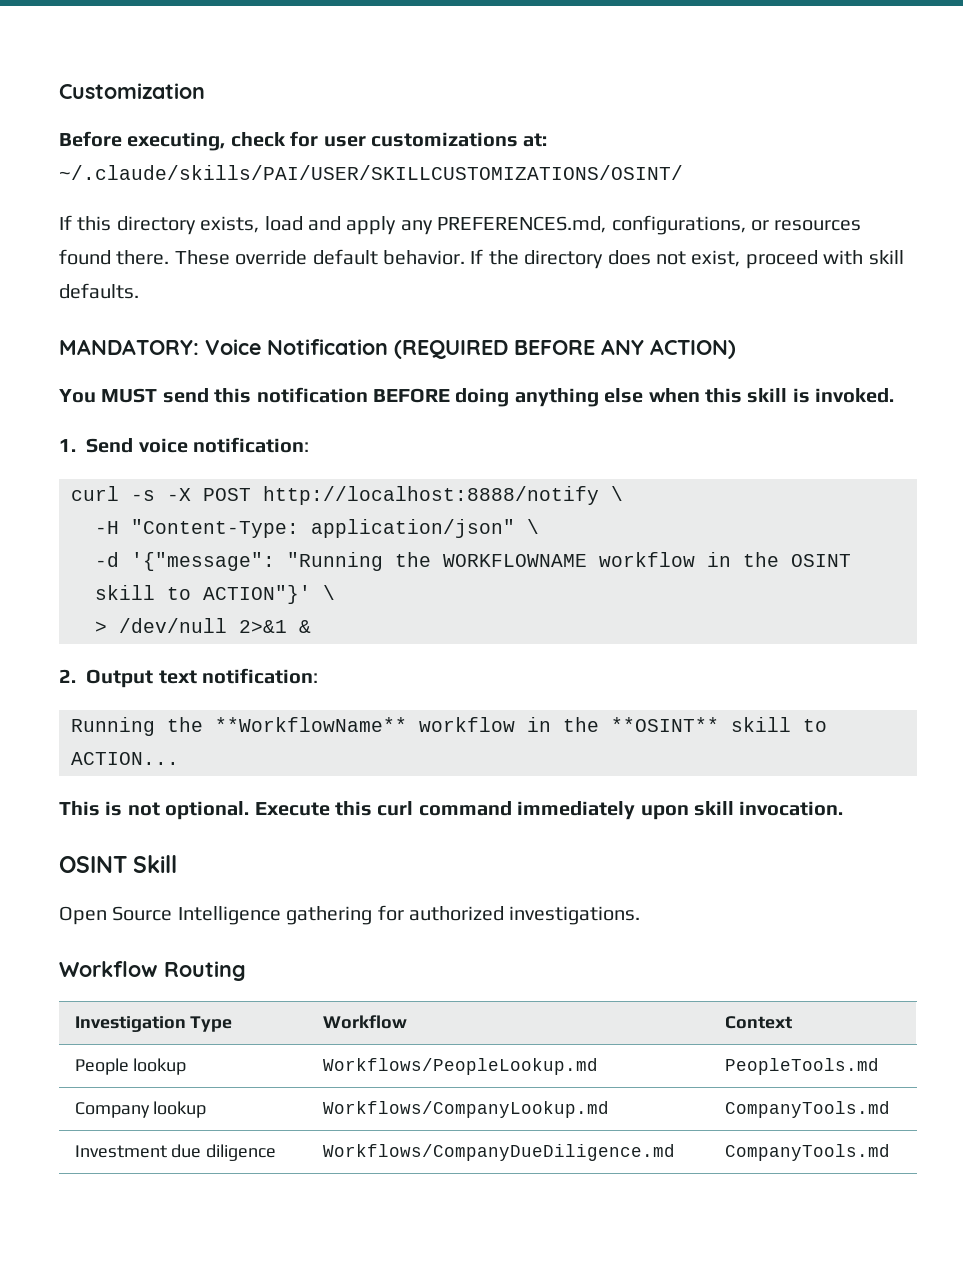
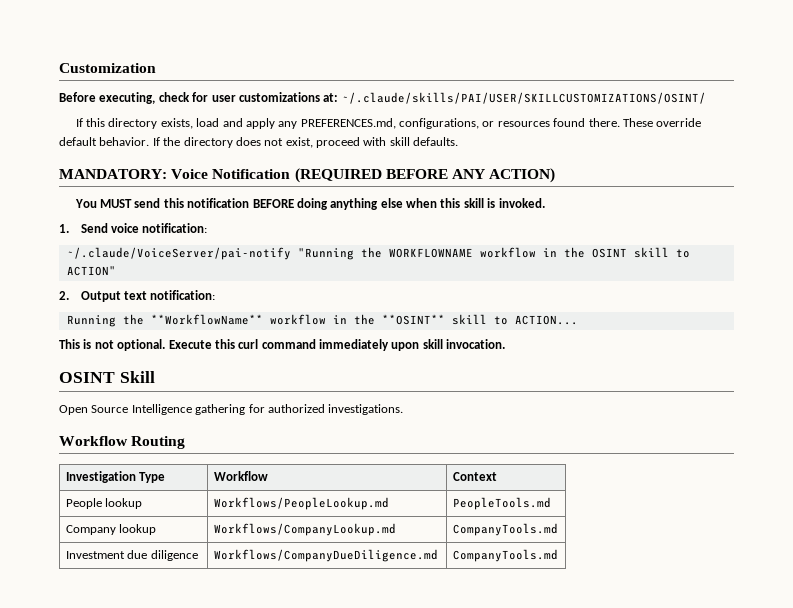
[71,486,623,505] [95,519,539,538] [95,552,275,571] curl -s -X POST http://localhost:8888/notify \ // -H "Content-Type: application/json" \ // -d '{"message": -> [66,247,291,260] ~/.claude/VoiceServer/pai-notify
[203,585,335,604] [95,618,311,633] ACTION"}' \ // > /dev/null 2>&1 & -> [66,266,116,276] ACTION"

